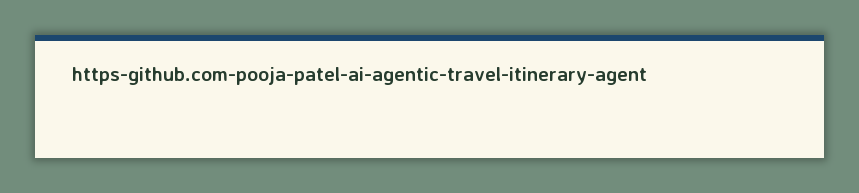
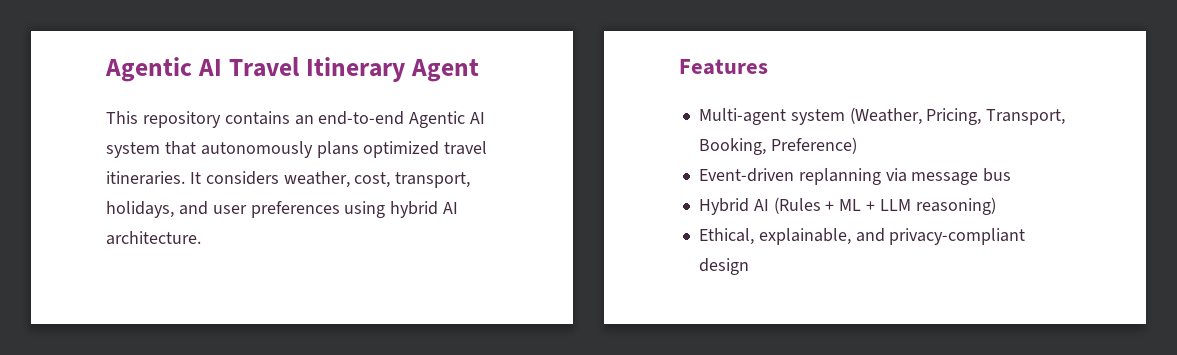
[72,67,647,85] https-github.com-pooja-patel-ai-agentic-travel-itinerary-agent -> [105,57,479,82] [106,111,486,128] [106,141,488,158] [106,171,471,188] [106,201,459,218] [106,231,201,245] [679,59,768,75] [698,107,1066,125] [698,137,857,155] [698,168,1012,185] [698,197,996,215] [698,228,1026,245] [698,258,749,275] Agentic AI Travel Itinerary Agent // This repository contains an end-to-end Agentic AI system that autonomously plans optimized travel itineraries. It considers weather, cost, transport, holidays, and user preferences using hybrid AI architecture. // Features // Multi-agent system (Weather, Pricing, Transport, Booking, Preference) // Event-driven replanning via message bus // Hybrid AI (Rules + ML + LLM reasoning) // Ethical, explainable, and privacy-compliant design

